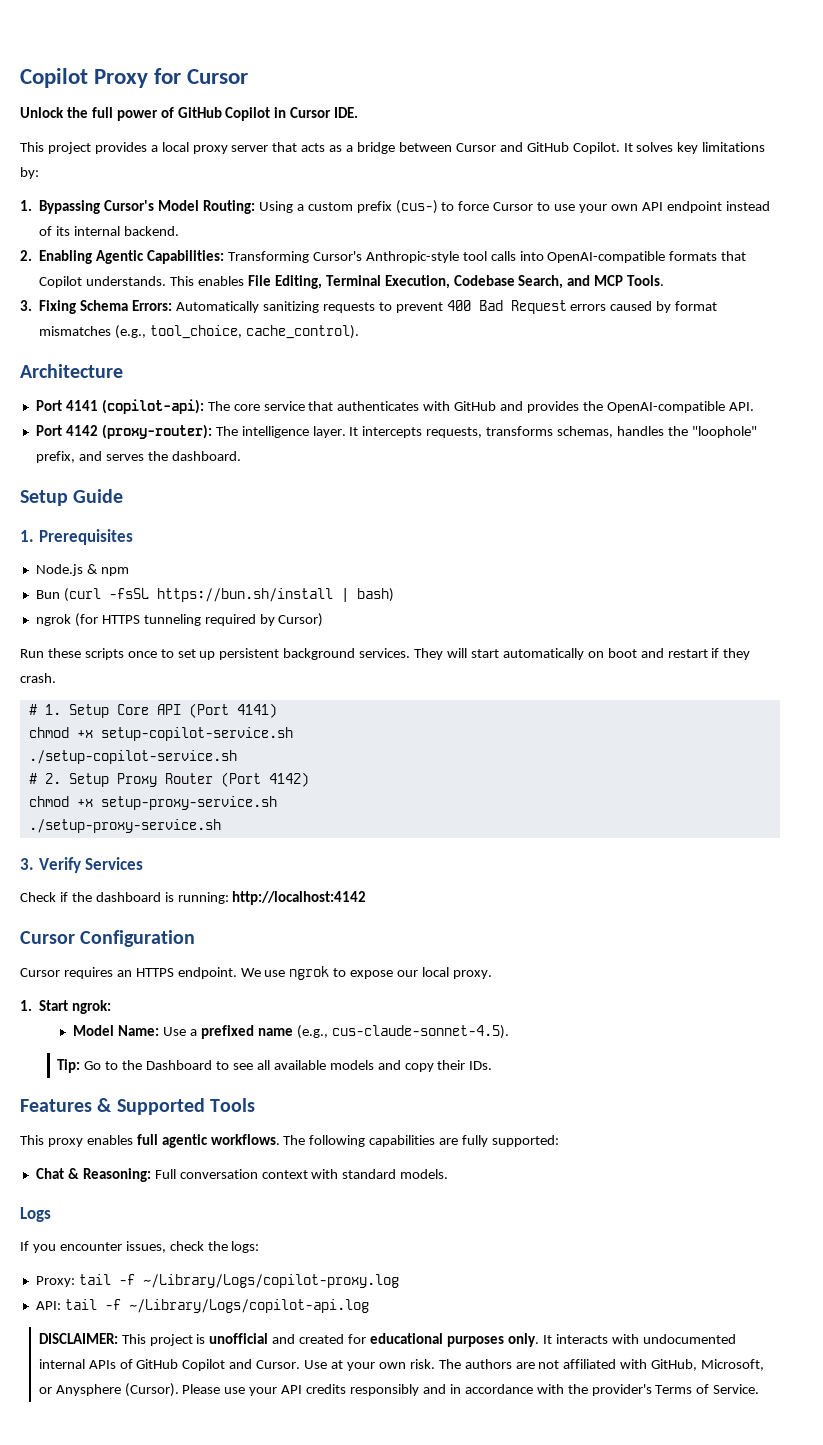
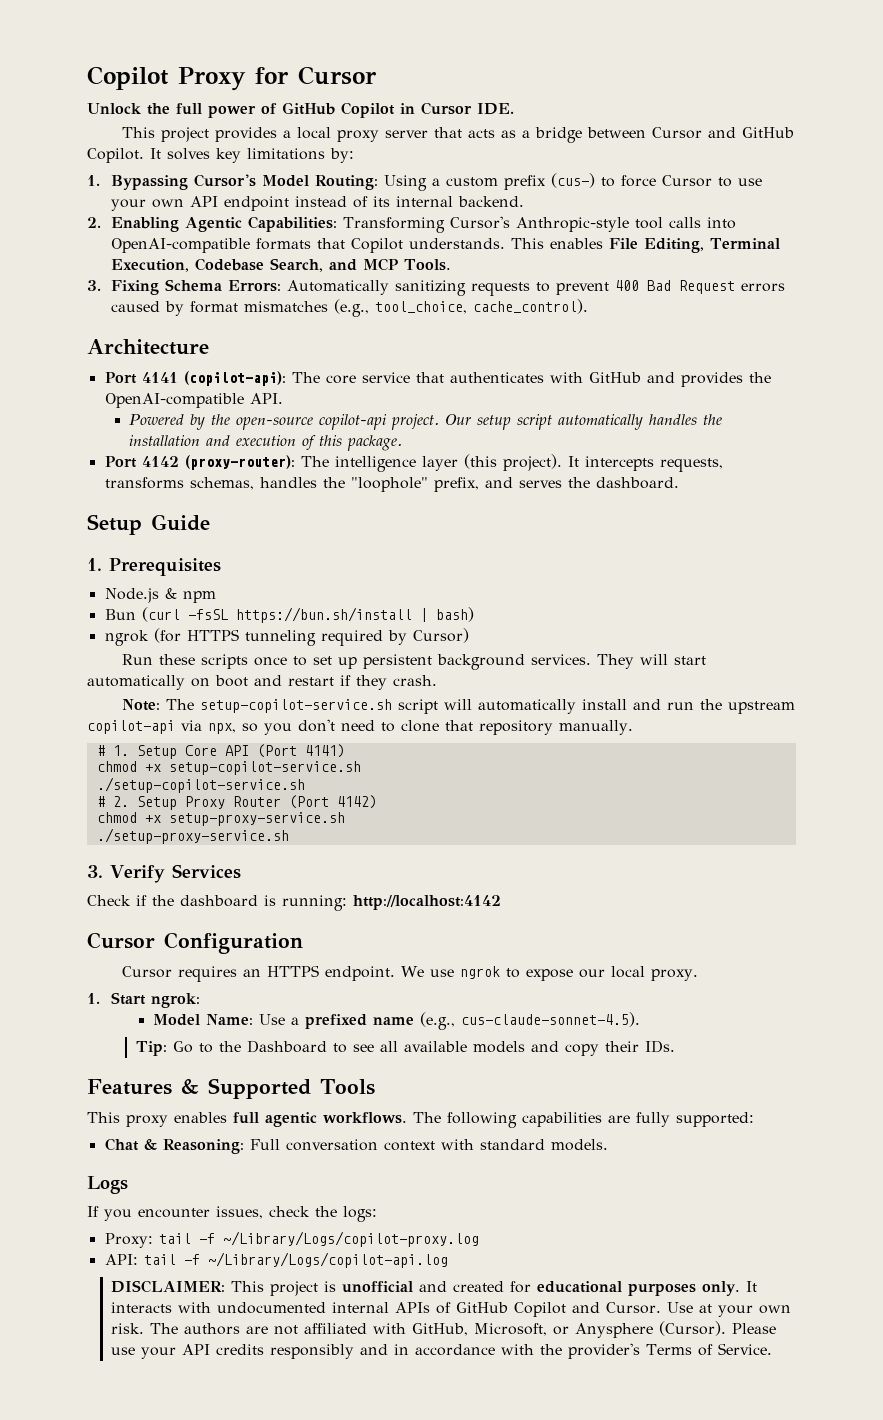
(754, 406) none -> [128,414,722,430] [128,435,402,451] // Powered by the open-source copilot-api project. Our setup script automatically handles the installation and execution of this package.
[312,426,346,438] layer. -> [421,454,562,471] layer (this project).
(56, 678) none -> [122,699,796,714] [87,719,633,735] // Note: The setup-copilot-service.sh script will automatically install and run the upstream copilot-api via npx, so you don't need to clone that repository manually.

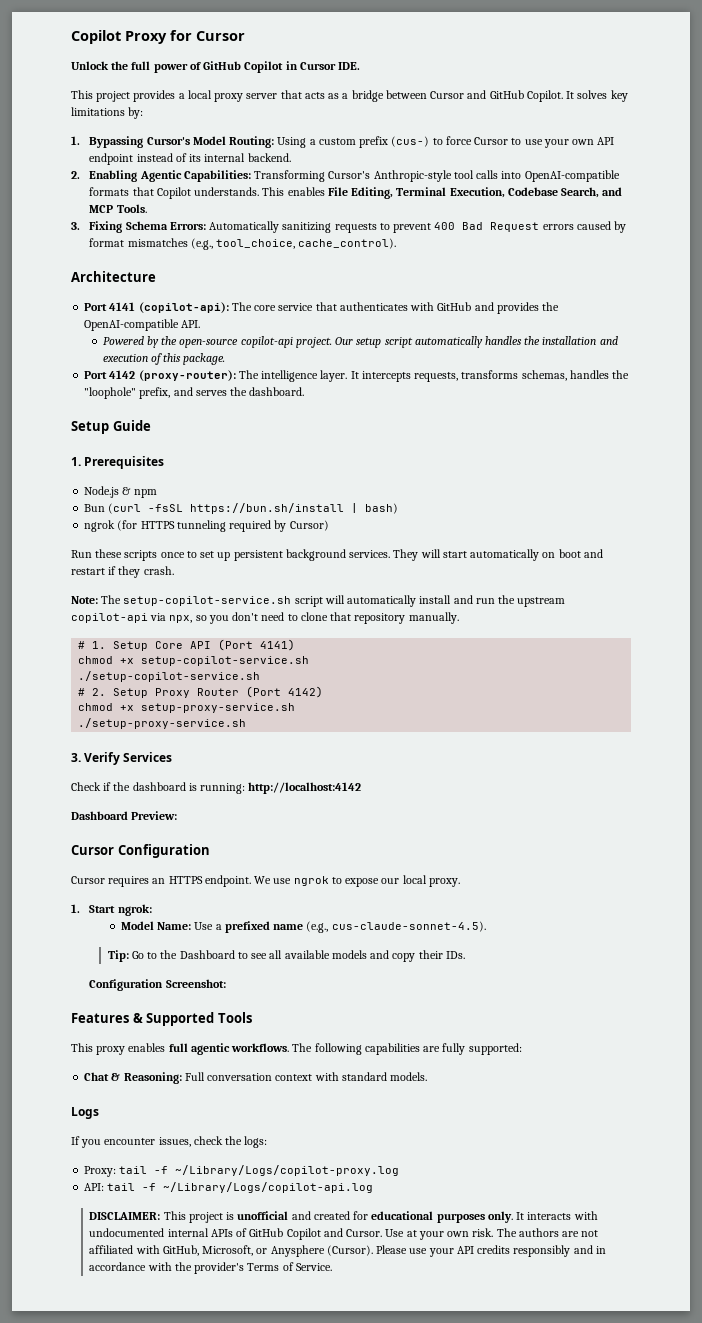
[421,454,562,471] layer (this project). -> [320,370,348,382] layer.
(501, 902) none -> [71,811,178,820] // Dashboard Preview:
(675, 1046) none -> [89,979,226,991] // Configuration Screenshot:

